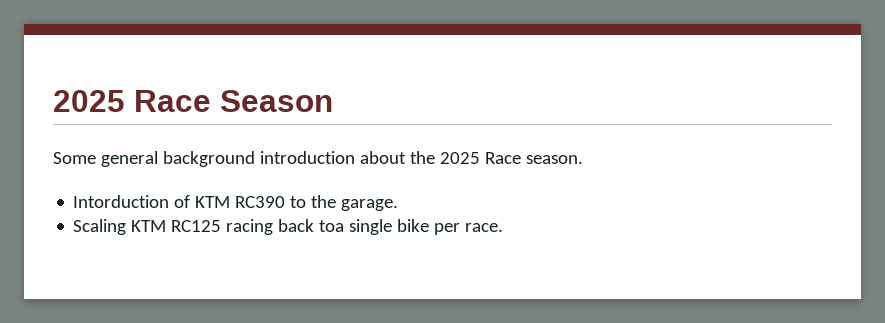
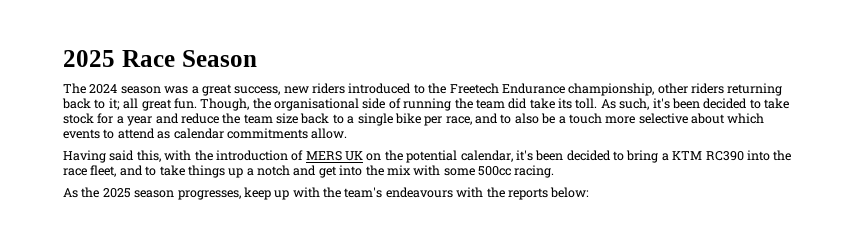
[53,151,583,167] [73,195,399,211] [73,219,504,235] Some general background introduction about the 2025 Race season. // Intorduction of KTM RC390 to the garage. // Scaling KTM RC125 racing back toa single bike per race. -> [63,83,783,96] [62,98,789,111] [63,113,765,126] [63,128,348,139] [63,150,792,163] [63,165,555,178] [63,187,590,200] The 2024 season was a great success, new riders introduced to the Freetech Endurance championship, other riders returning back to it; all great fun. Though, the organisational side of running the team did take its toll. As such, it's been decided to take stock for a year and reduce the team size back to a single bike per race, and to also be a touch more selective about which events to attend as calendar commitments allow. // Having said this, with the introduction of MERS UK on the potential calendar, it's been decided to bring a KTM RC390 into the race fleet, and to take things up a notch and get into the mix with some 500cc racing. // As the 2025 season progresses, keep up with the team's endeavours with the reports below:

